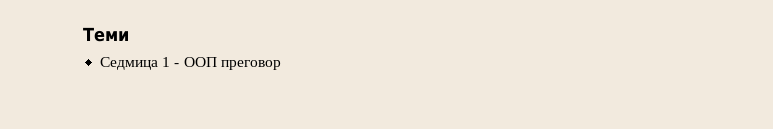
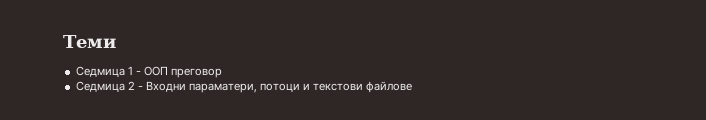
(281, 65) none -> [75,81,413,93] // Седмица 2 - Входни параматери, потоци и текстови файлове

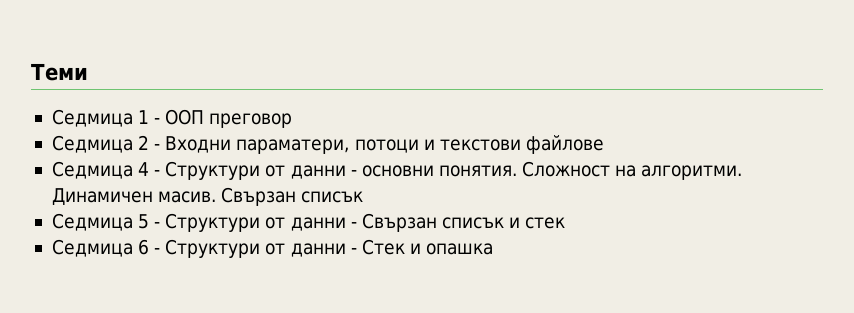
(413, 87) none -> [51,161,743,180] [51,187,364,206] [51,213,566,232] [51,239,494,258] // Седмица 4 - Структури от данни - основни понятия. Сложност на алгоритми. Динамичен масив. Свързан списък // Седмица 5 - Структури от данни - Свързан списък и стек // Седмица 6 - Структури от данни - Стек и опашка

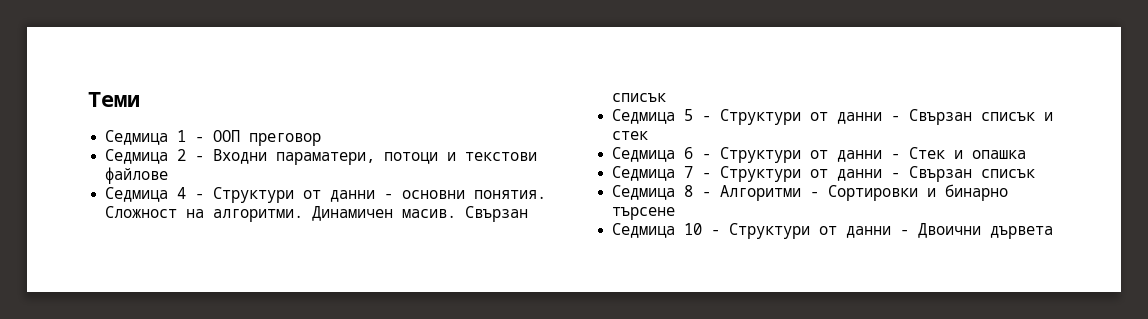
(494, 249) none -> [612,166,1036,182] [612,184,1009,201] [612,207,676,220] [612,223,1054,239] // Седмица 7 - Структури от данни - Свързан списък // Седмица 8 - Алгоритми - Сортировки и бинарно търсене // Седмица 10 - Структури от данни - Двоични дървета

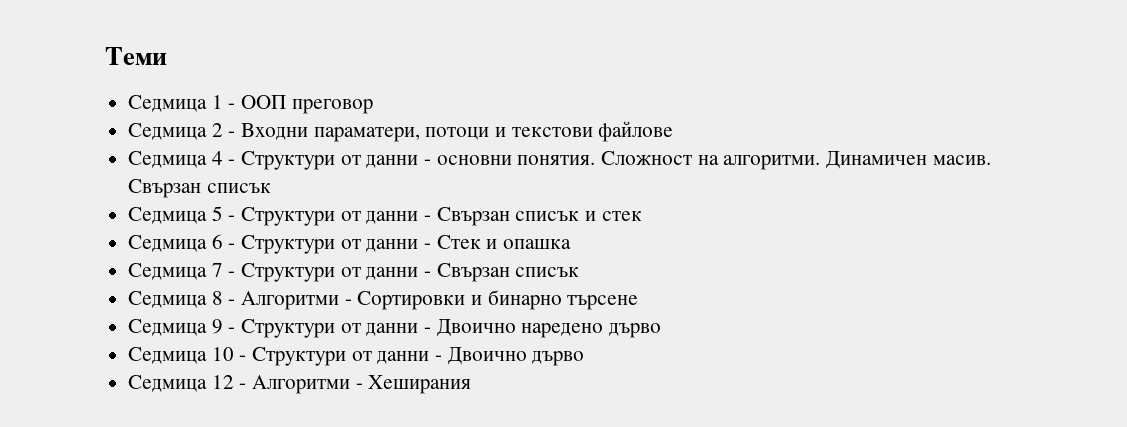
(676, 213) none -> [128,319,662,338] // Седмица 9 - Структури от данни - Двоично наредено дърво
[918,223,1054,239] Двоични дървета -> [447,347,585,366] [128,375,472,394] Двоично дърво // Седмица 12 - Алгоритми - Хеширания

